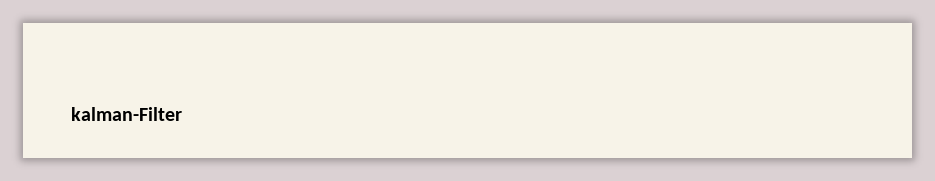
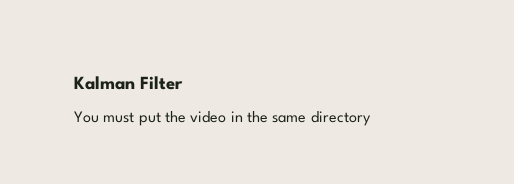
[71,107,182,121] kalman-Filter -> [74,76,183,90] [74,111,371,126] Kalman Filter // You must put the video in the same directory

